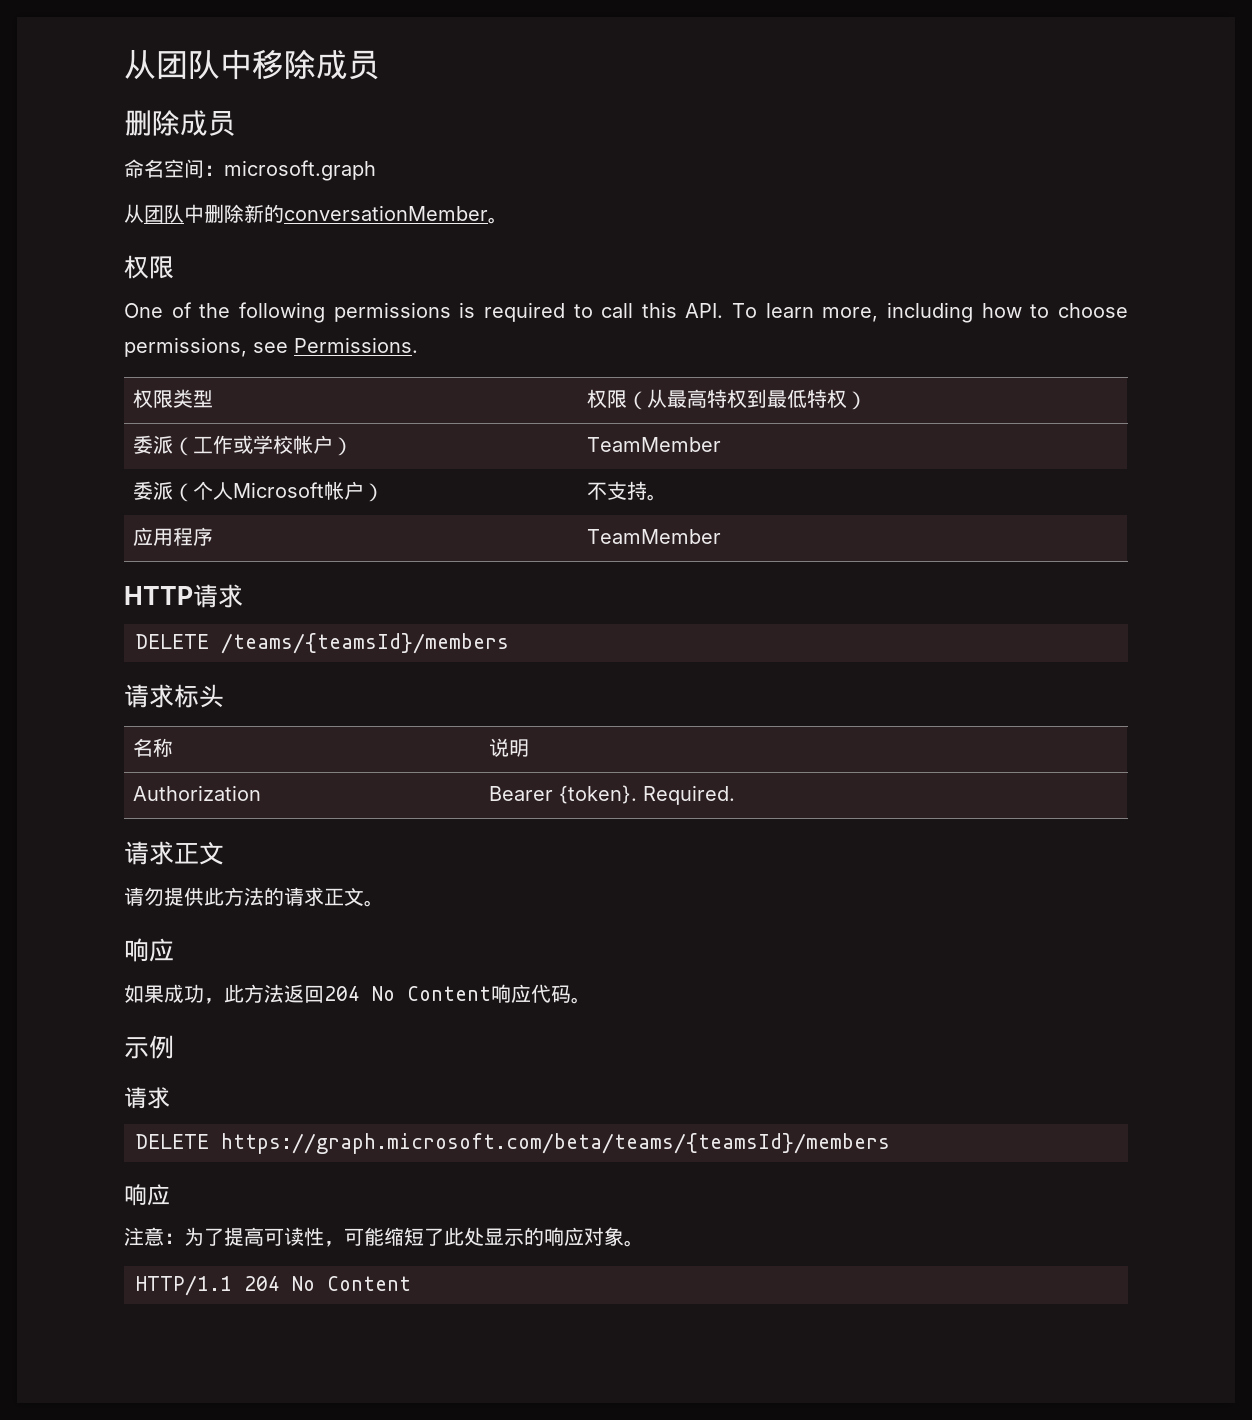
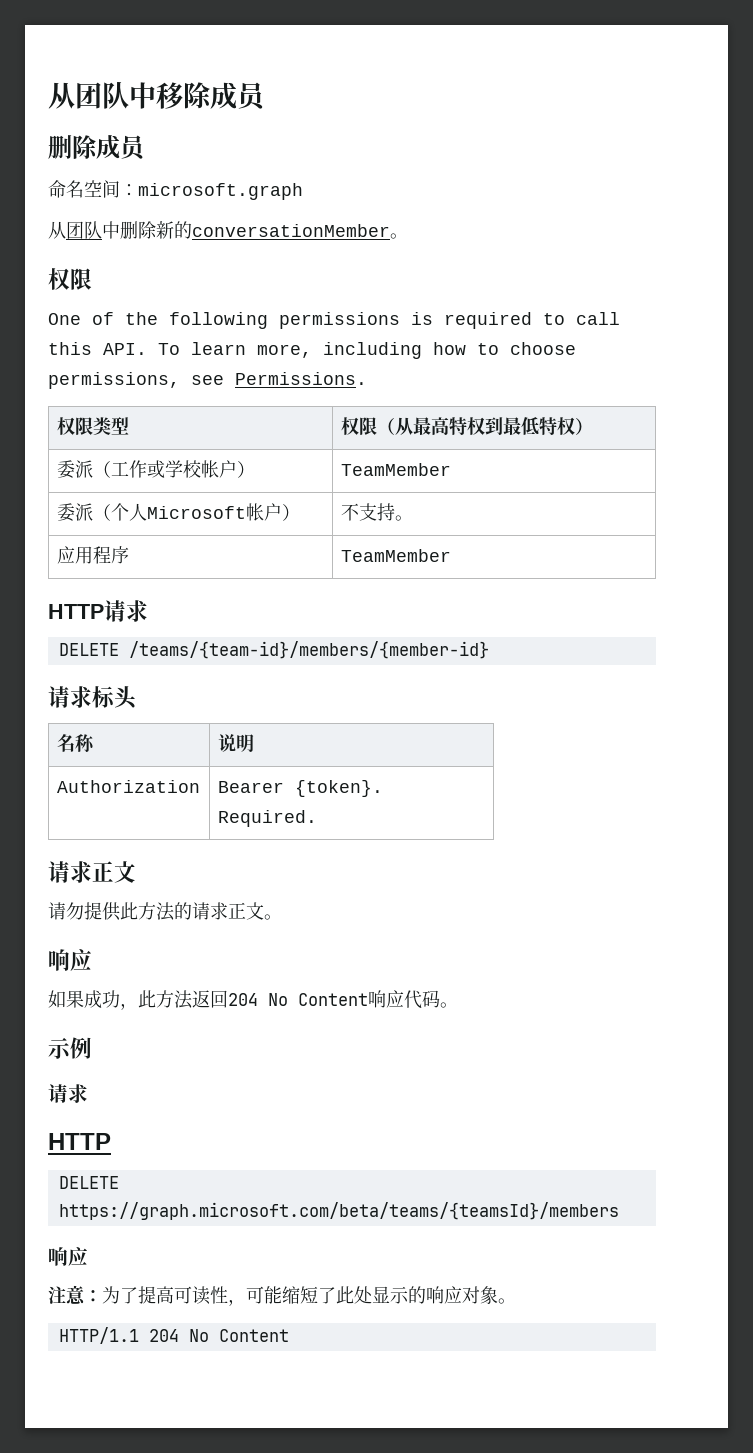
[221,633,509,654] /teams/{teamsId}/members -> [128,641,489,659] /teams/{team-id}/members/{member-id}
(170, 1098) none -> [48,1133,111,1150] // HTTP

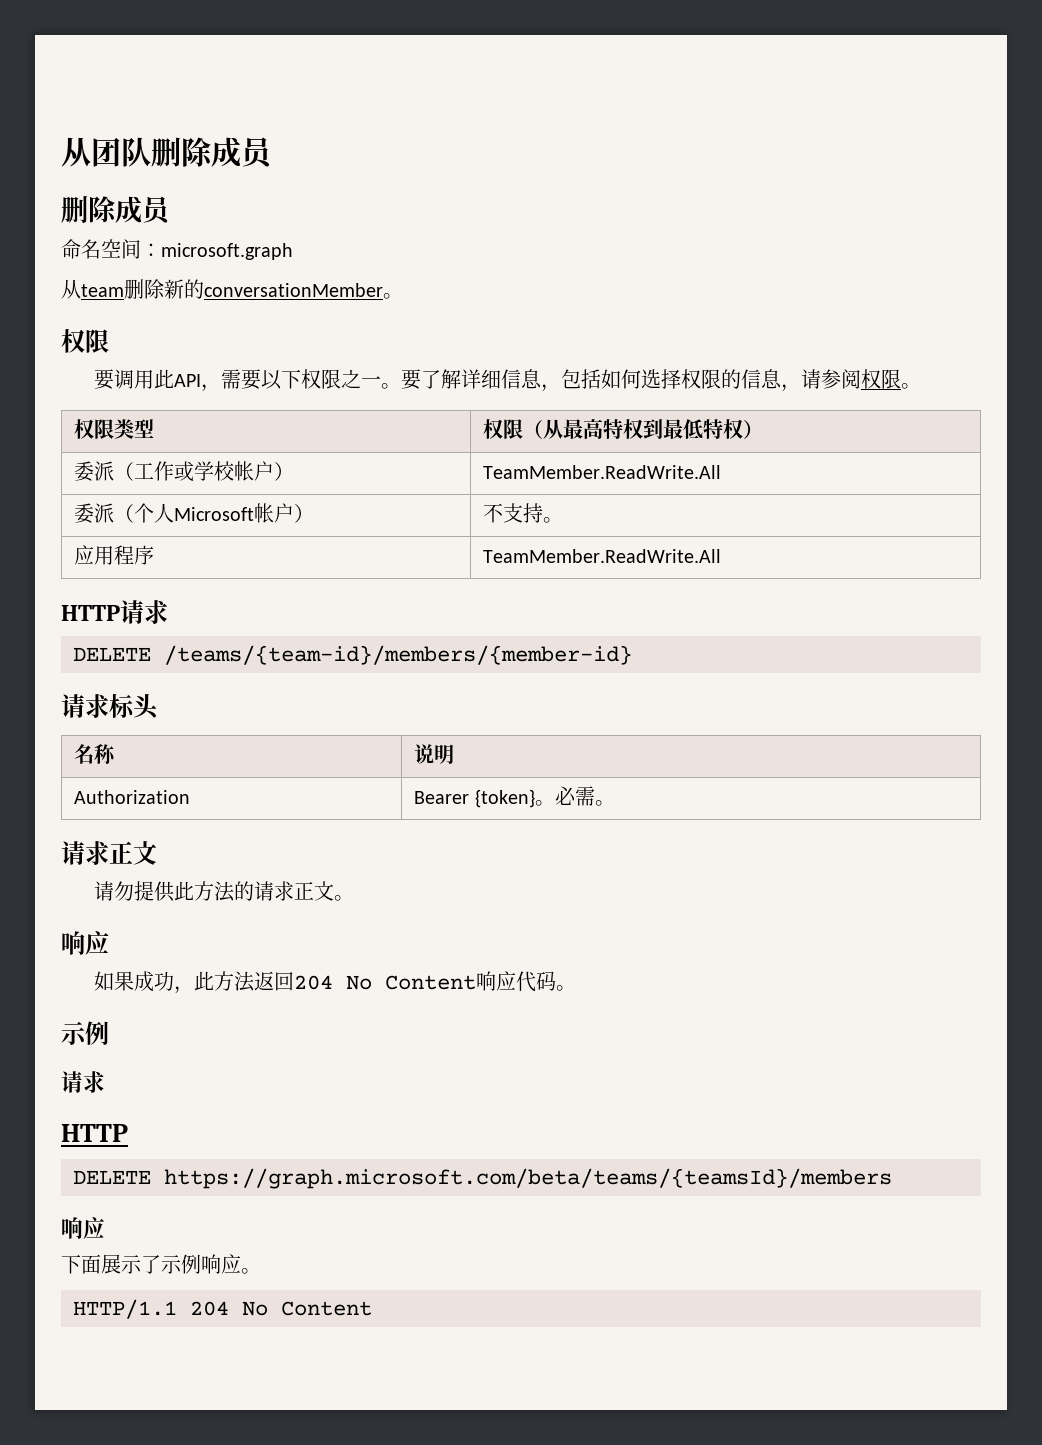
[48,81,183,109] 从团队中移 -> [61,137,181,167] 从团队删
[66,221,120,239] 团队中 -> [81,284,124,297] team
[48,312,620,329] [48,342,576,359] [48,372,367,389] One of the following permissions is required to call this API. To learn more, including how to choose permissions, see Permissions. -> [94,369,922,392] 要调用此API，需要以下权限之一。要了解详细信息，包括如何选择权限的信息，请参阅权限。
[340,463,451,476] TeamMember -> [483,465,722,479] TeamMember.ReadWrite.All
[340,549,451,562] TeamMember -> [483,549,722,563] TeamMember.ReadWrite.All
[294,780,383,797] [217,810,317,827] {token}. Required. -> [474,786,615,808] {token}。必需。
[48,1285,498,1306] 注意：为了提高可读性，可能缩短了此处显示的响应对象 -> [61,1254,241,1274] 下面展示了示例响应

